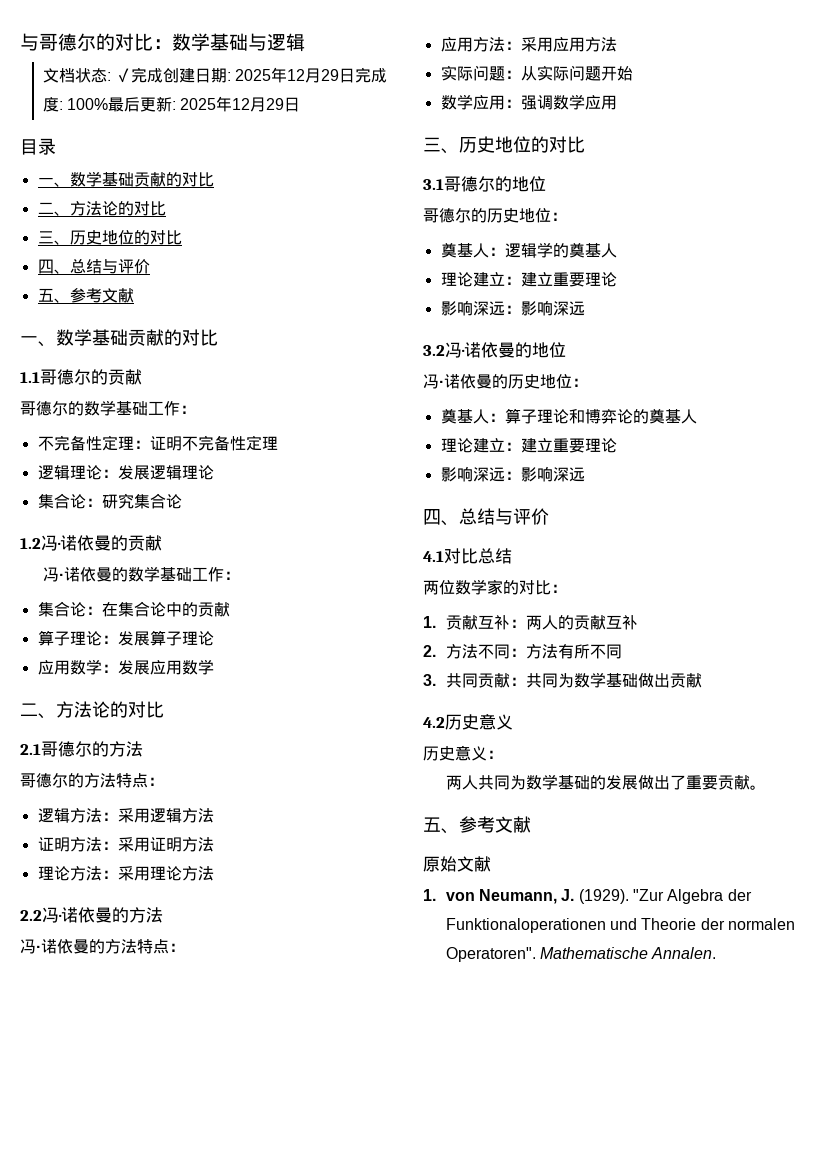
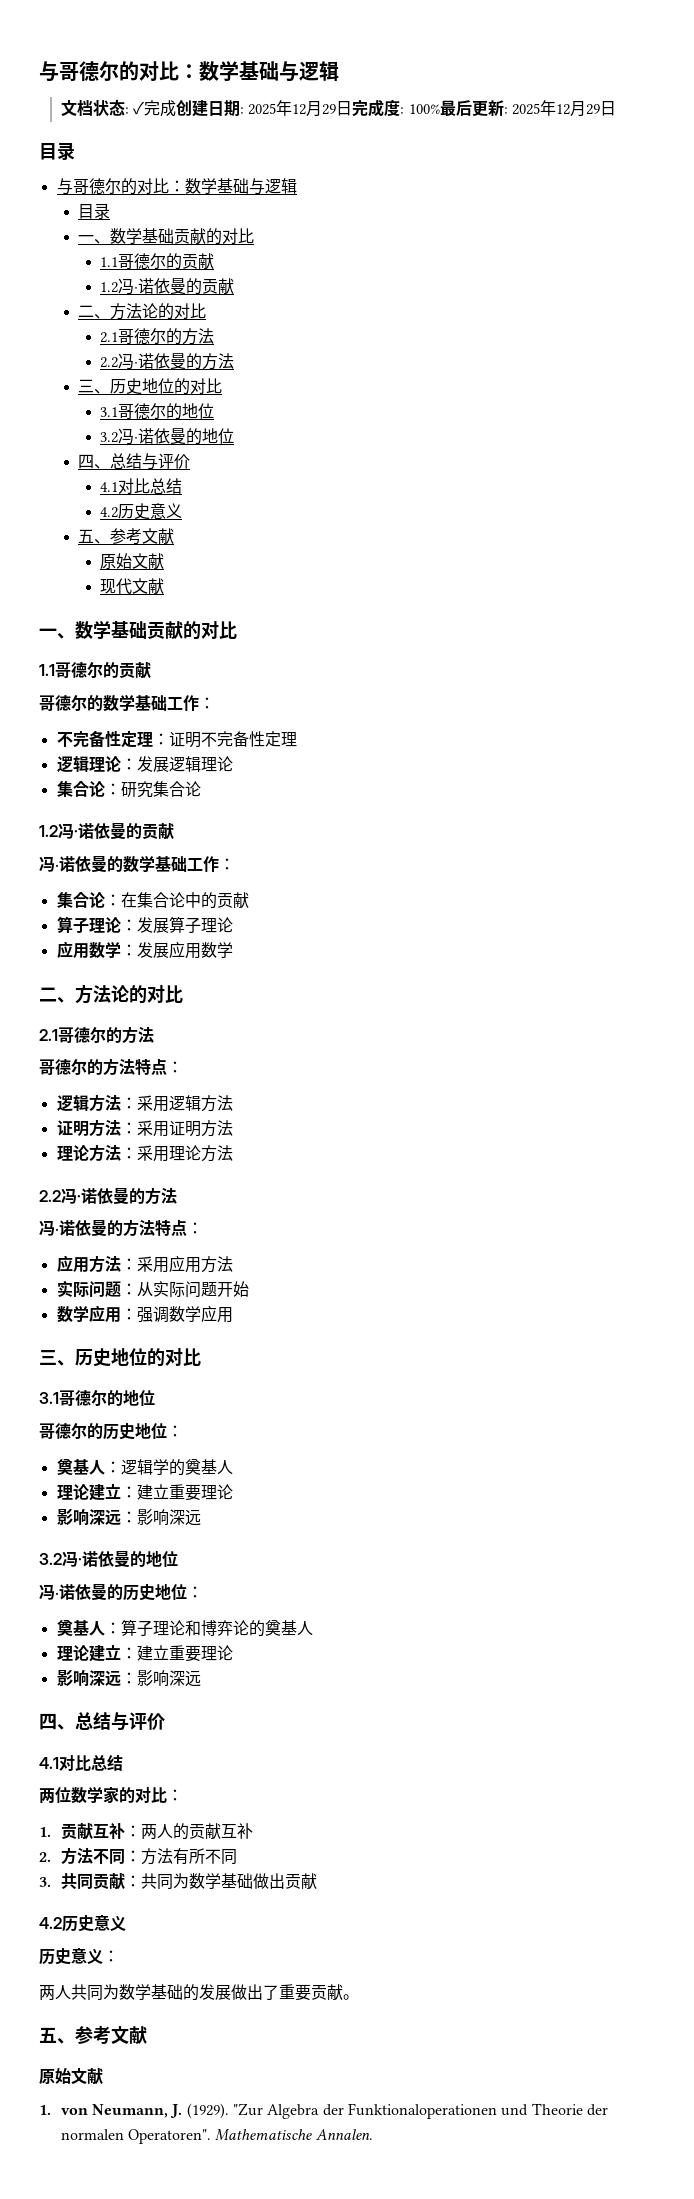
[37,171,214,187] [37,201,166,216] [37,230,182,245] [37,259,150,274] [37,288,134,303] // 一、数学基础贡献的对比 // 二、方法论的对比 // 三、历史地位的对比 // 四、总结与评价 // 五、参考文献 -> [56,178,297,195] [78,203,111,219] [78,228,255,245] [100,253,215,270] [100,278,235,295] [78,303,207,320] [100,328,215,345] [100,353,235,370] [78,378,223,395] [100,403,215,420] [100,428,235,445] [78,453,191,470] [100,478,183,494] [100,503,183,520] [78,528,175,545] [100,553,165,570] [100,578,165,595] // 与哥德尔的对比：数学基础与逻辑 // 目录 // 一、数学基础贡献的对比 // 1.1哥德尔的贡献 // 1.2冯·诺依曼的贡献 // 二、方法论的对比 // 2.1哥德尔的方法 // 2.2冯·诺依曼的方法 // 三、历史地位的对比 // 3.1哥德尔的地位 // 3.2冯·诺依曼的地位 // 四、总结与评价 // 4.1对比总结 // 4.2历史意义 // 五、参考文献 // 原始文献 // 现代文献

